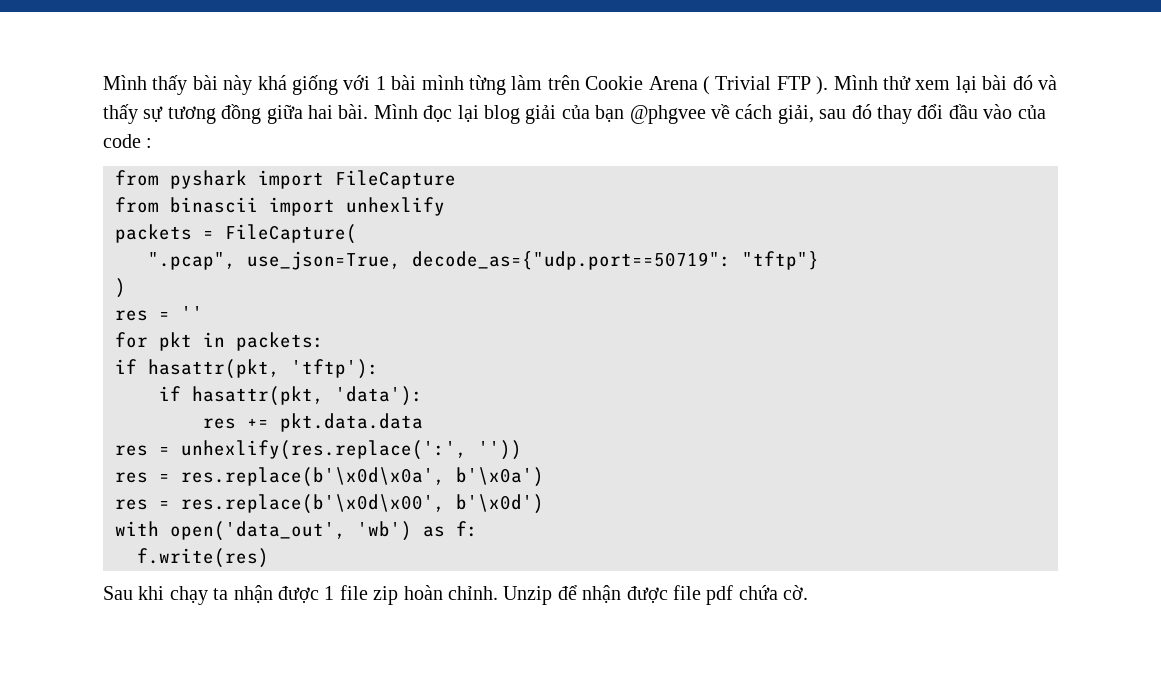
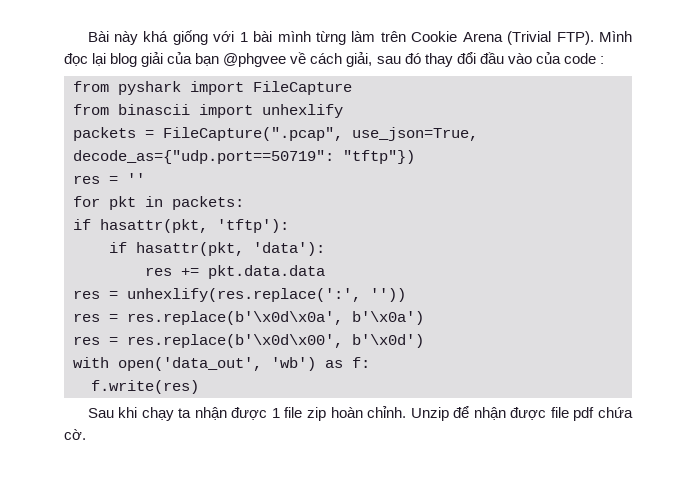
[103,75,218,95] Mình thấy bài -> [87,31,109,42] Bài
[702,75,1057,95] [103,104,369,124] ( Trivial FTP ). Mình thử xem lại bài đó và thấy sự tương đồng giữa hai bài. -> [507,31,594,45] (Trivial FTP).
[225,224,357,244] [148,251,819,270] [115,278,126,298] FileCapture( // ".pcap", use_json=True, decode_as={"udp.port==50719": "tftp"} // ) -> [163,127,478,141] [73,150,415,164] FileCapture(".pcap", use_json=True, decode_as={"udp.port==50719": "tftp"})

